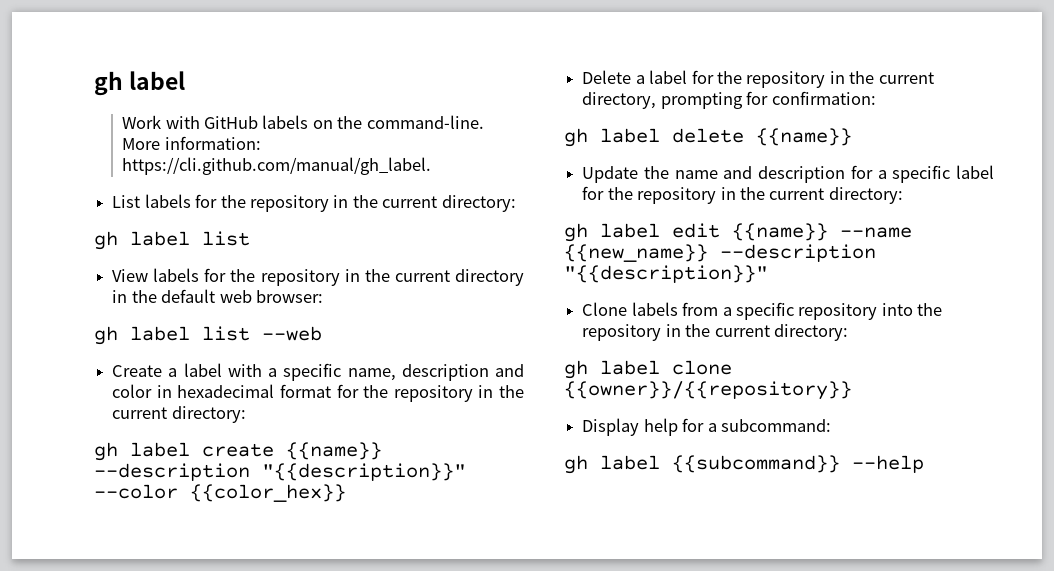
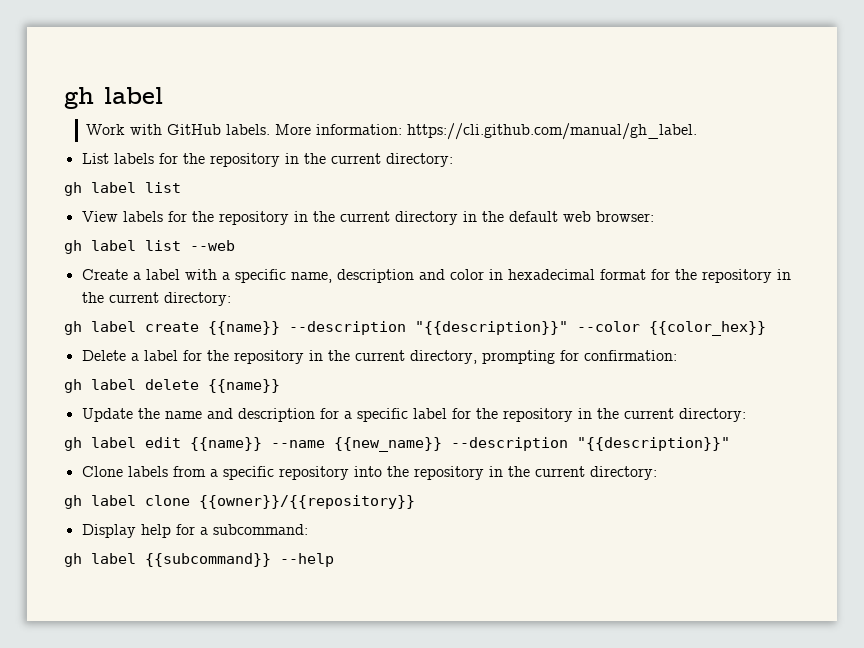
[262,115,484,129] labels on the command-line. -> [226,124,271,135] labels.

